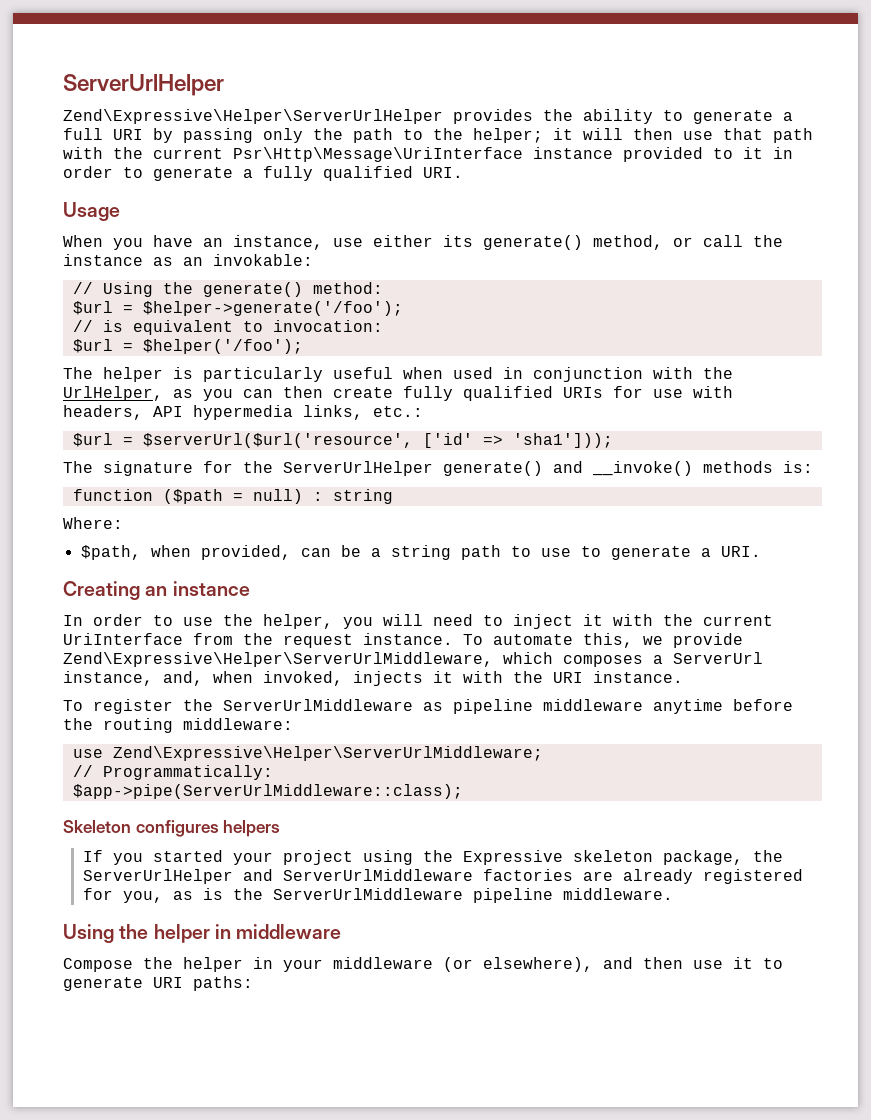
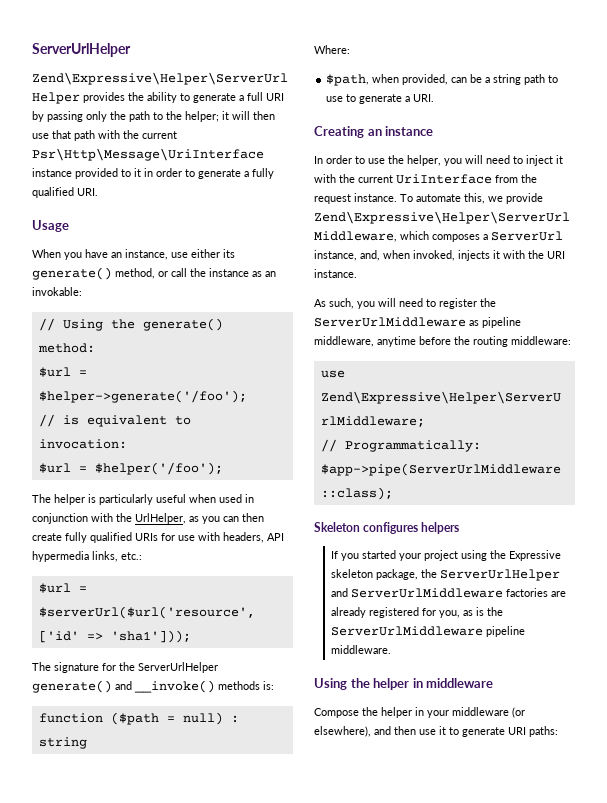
[63,700,83,711] To -> [314,298,436,309] As such, you will need to
[543,699,643,711] middleware -> [314,336,374,347] middleware,

